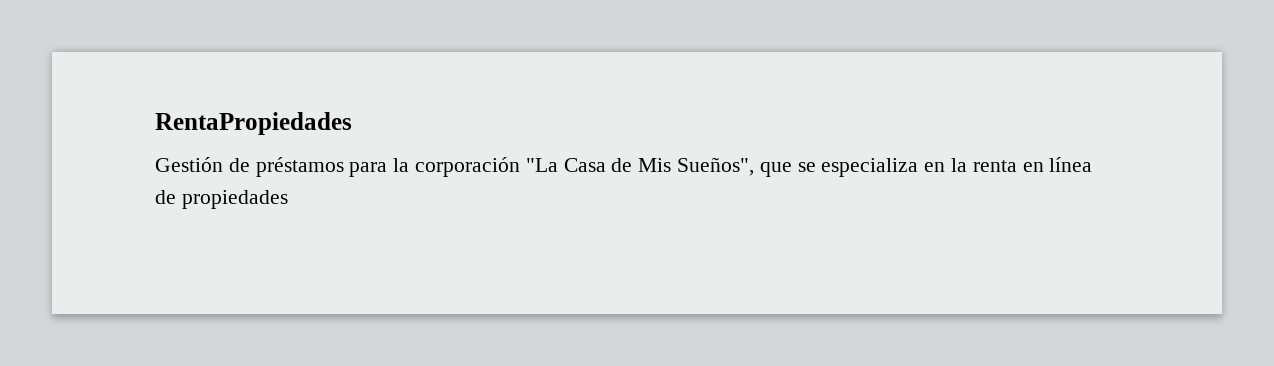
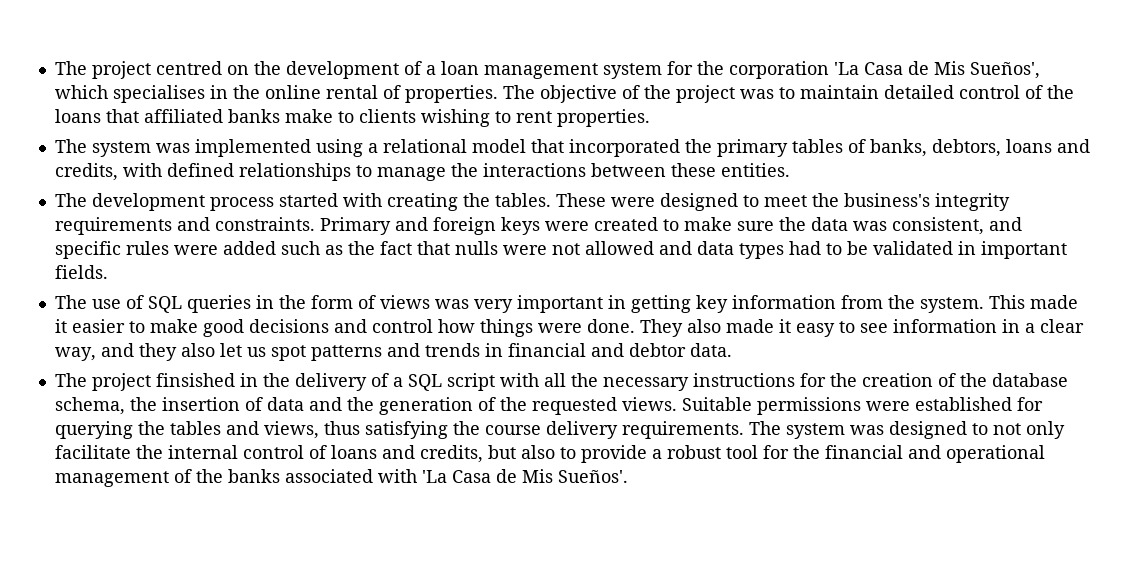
[155,112,352,135] [155,157,1093,177] [155,190,288,209] RentaPropiedades // Gestión de préstamos para la corporación "La Casa de Mis Sueños", que se especializa en la renta en línea de propiedades -> [54,61,1040,79] [54,85,1074,103] [54,109,650,127] [54,139,1090,157] [54,163,790,181] [54,193,1010,211] [54,217,1022,235] [54,241,1067,259] [54,265,108,279] [54,295,1078,313] [54,319,1084,337] [54,343,732,361] [54,373,1068,391] [54,397,1043,415] [54,421,1065,439] [54,445,1045,463] [54,469,628,487] The project centred on the development of a loan management system for the corporation 'La Casa de Mis Sueños', which specialises in the online rental of properties. The objective of the project was to maintain detailed control of the loans that affiliated banks make to clients wishing to rent properties. // The system was implemented using a relational model that incorporated the primary tables of banks, debtors, loans and credits, with defined relationships to manage the interactions between these entities. // The development process started with creating the tables. These were designed to meet the business's integrity requirements and constraints. Primary and foreign keys were created to make sure the data was consistent, and specific rules were added such as the fact that nulls were not allowed and data types had to be validated in important fields. // The use of SQL queries in the form of views was very important in getting key information from the system. This made it easier to make good decisions and control how things were done. They also made it easy to see information in a clear way, and they also let us spot patterns and trends in financial and debtor data. // The project finsished in the delivery of a SQL script with all the necessary instructions for the creation of the database schema, the insertion of data and the generation of the requested views. Suitable permissions were established for querying the tables and views, thus satisfying the course delivery requirements. The system was designed to not only facilitate the internal control of loans and credits, but also to provide a robust tool for the financial and operational management of the banks associated with 'La Casa de Mis Sueños'.

